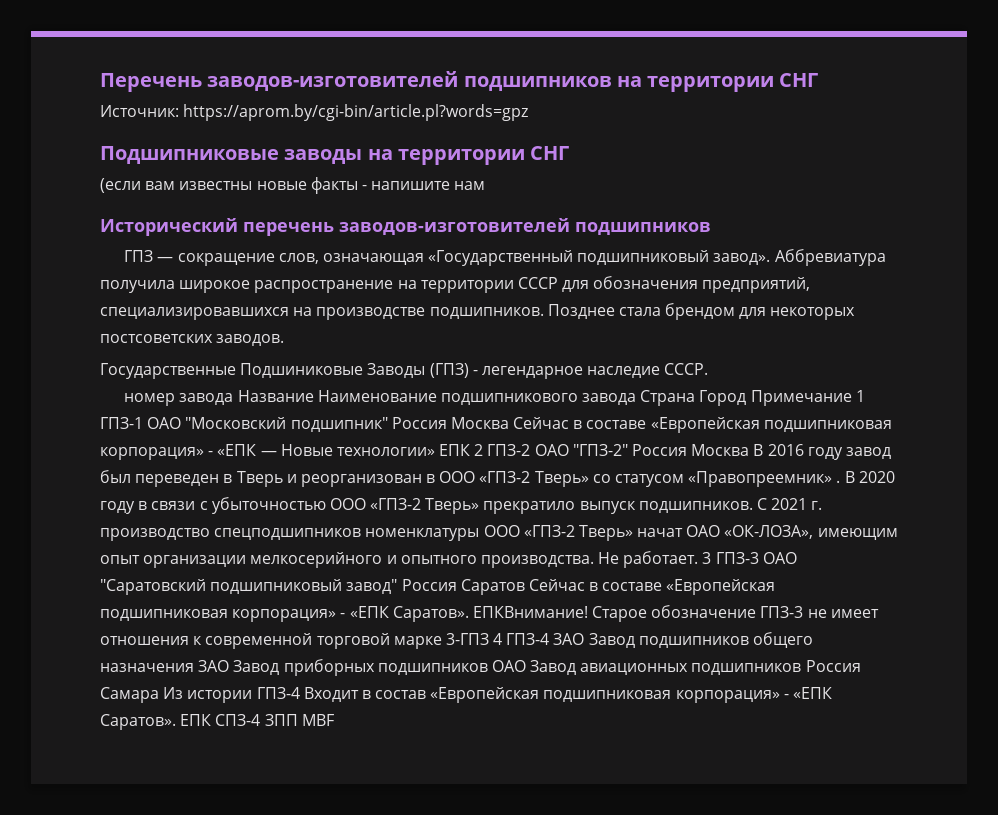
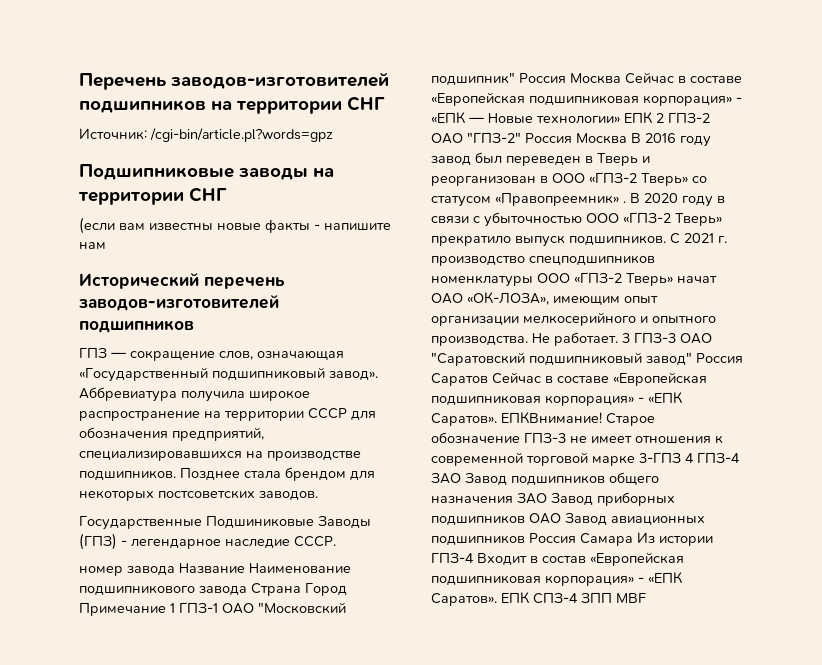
[183,104,529,121] https://aprom.by/cgi-bin/article.pl?words=gpz -> [150,128,333,142] /cgi-bin/article.pl?words=gpz

